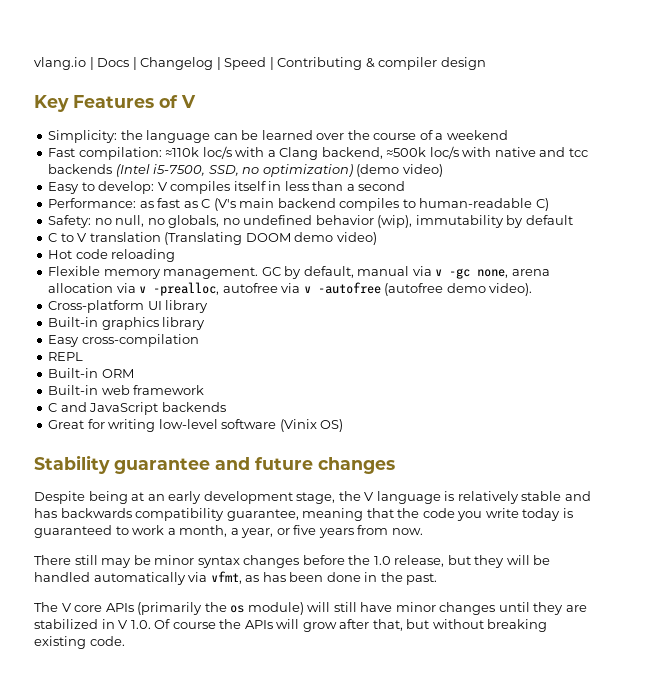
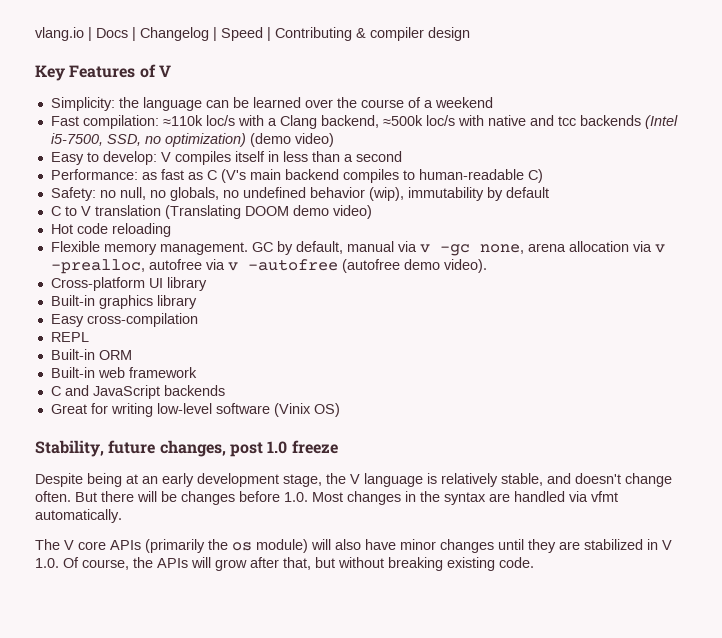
[34,455,395,474] Stability guarantee and future changes -> [35,440,338,457] Stability, future changes, post 1.0 freeze
[521,491,591,501] [34,508,573,521] [34,525,423,538] [34,555,551,568] [34,571,438,585] stable and has backwards compatibility guarantee, meaning that the code you write today is guaranteed to work a month, a year, or five years from now. // There still may be minor syntax changes before the 1.0 release, but they will be handled automatically via vfmt, as has been done in the past. -> [501,473,672,487] [35,491,618,505] [35,509,122,523] stable, and doesn't change often. But there will be changes before 1.0. Most changes in the syntax are handled via vfmt automatically.
[333,602,357,612] still -> [335,539,361,550] also
[172,622,216,629] course -> [82,559,129,570] course,

